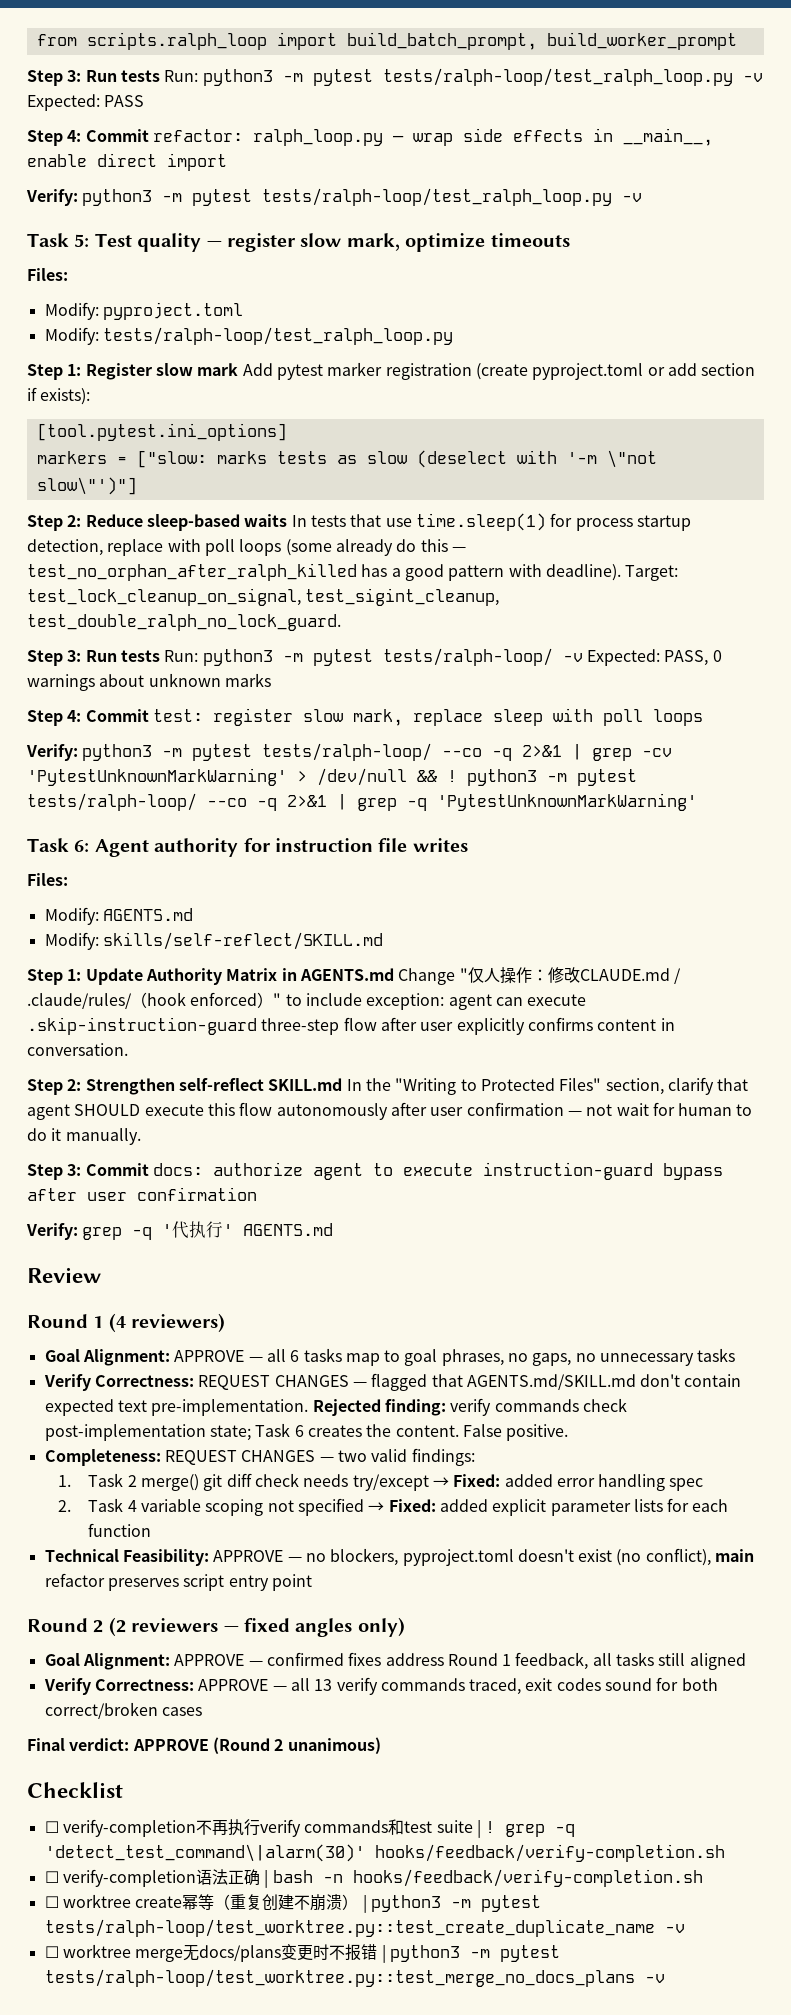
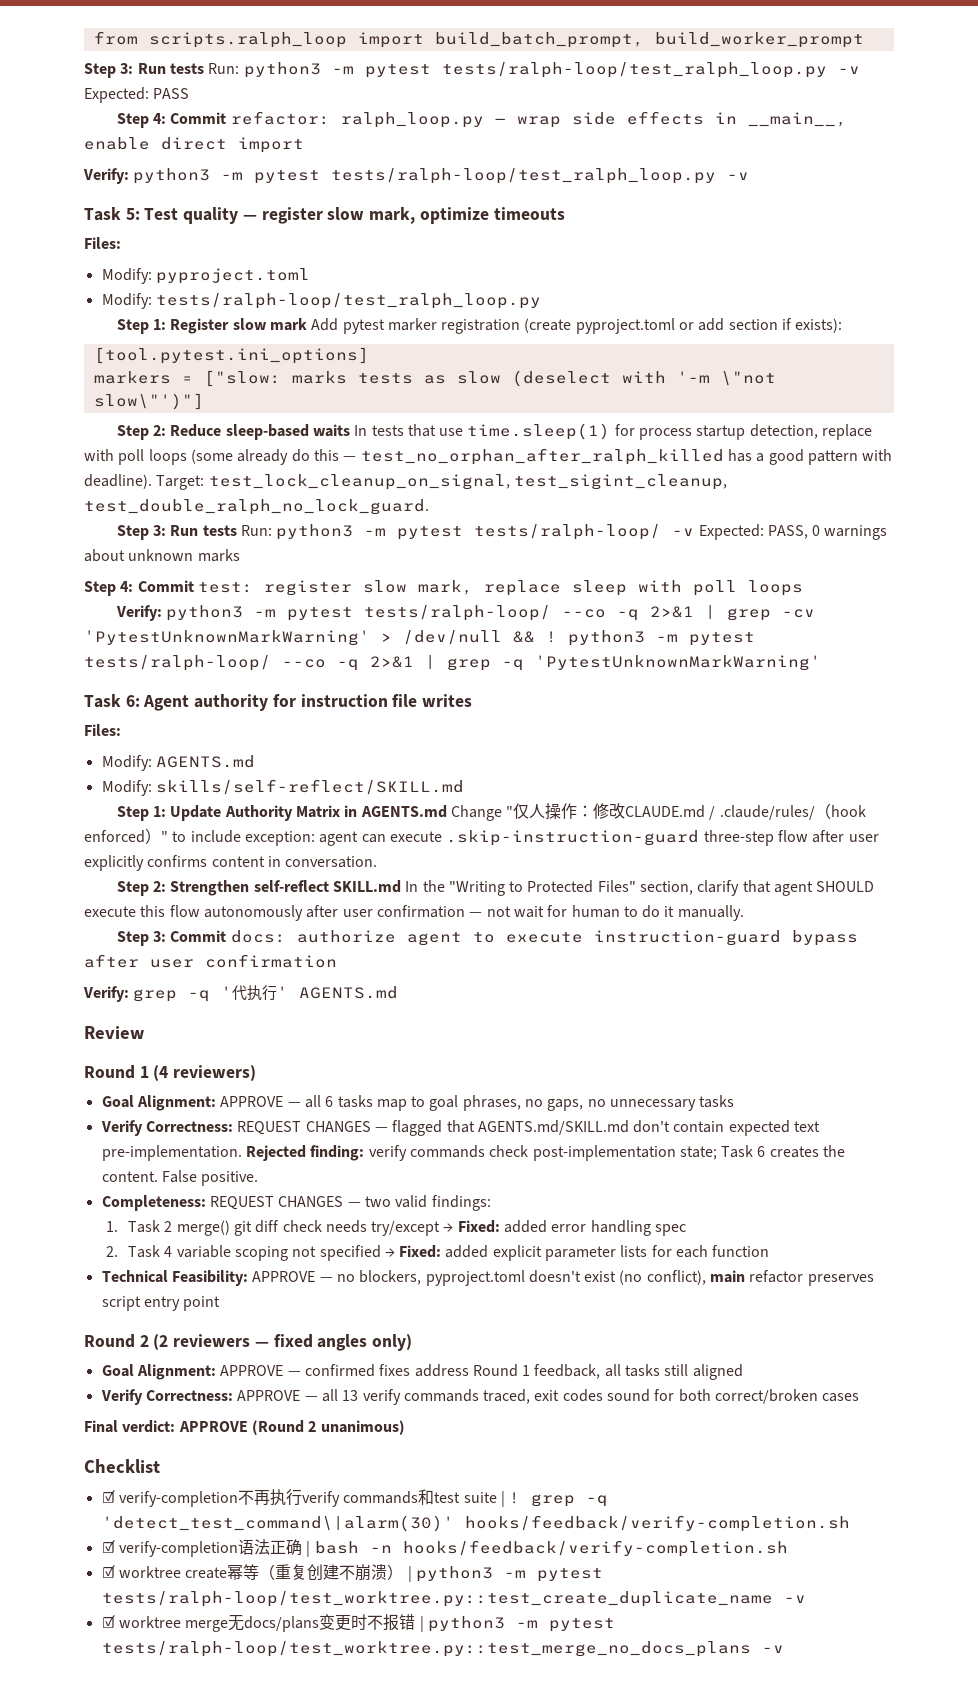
[44,1821,59,1833] ☐ -> [101,1490,115,1503] ☑
[44,1871,59,1883] ☐ -> [101,1540,115,1553] ☑
[44,1896,59,1908] ☐ -> [101,1565,115,1578] ☑
[44,1946,59,1958] ☐ -> [101,1615,115,1628] ☑

